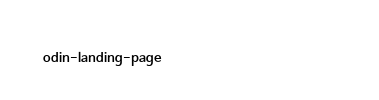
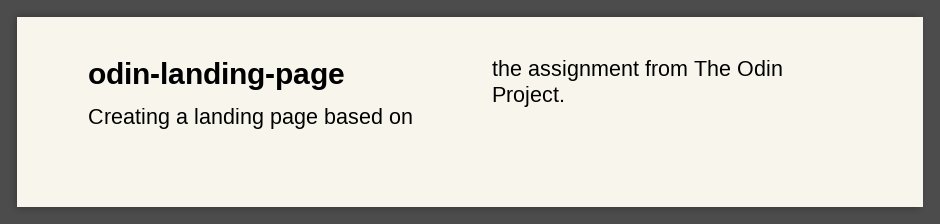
(162, 58) none -> [88,108,413,129] [492,60,783,81] [492,86,565,107] // Creating a landing page based on the assignment from The Odin Project.

